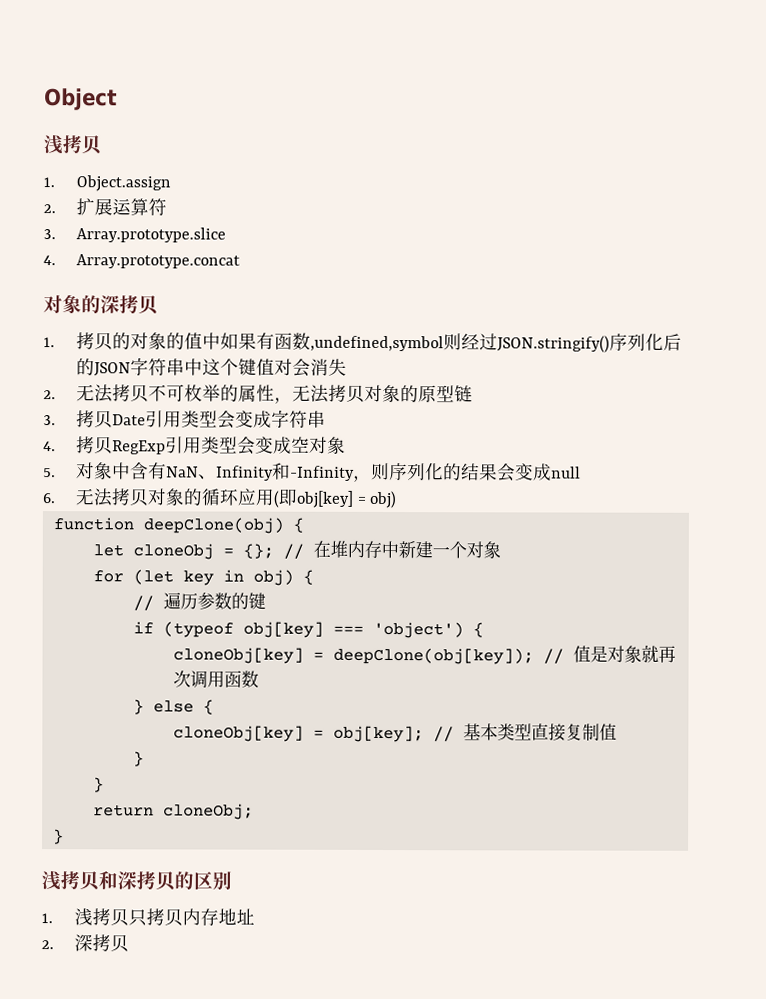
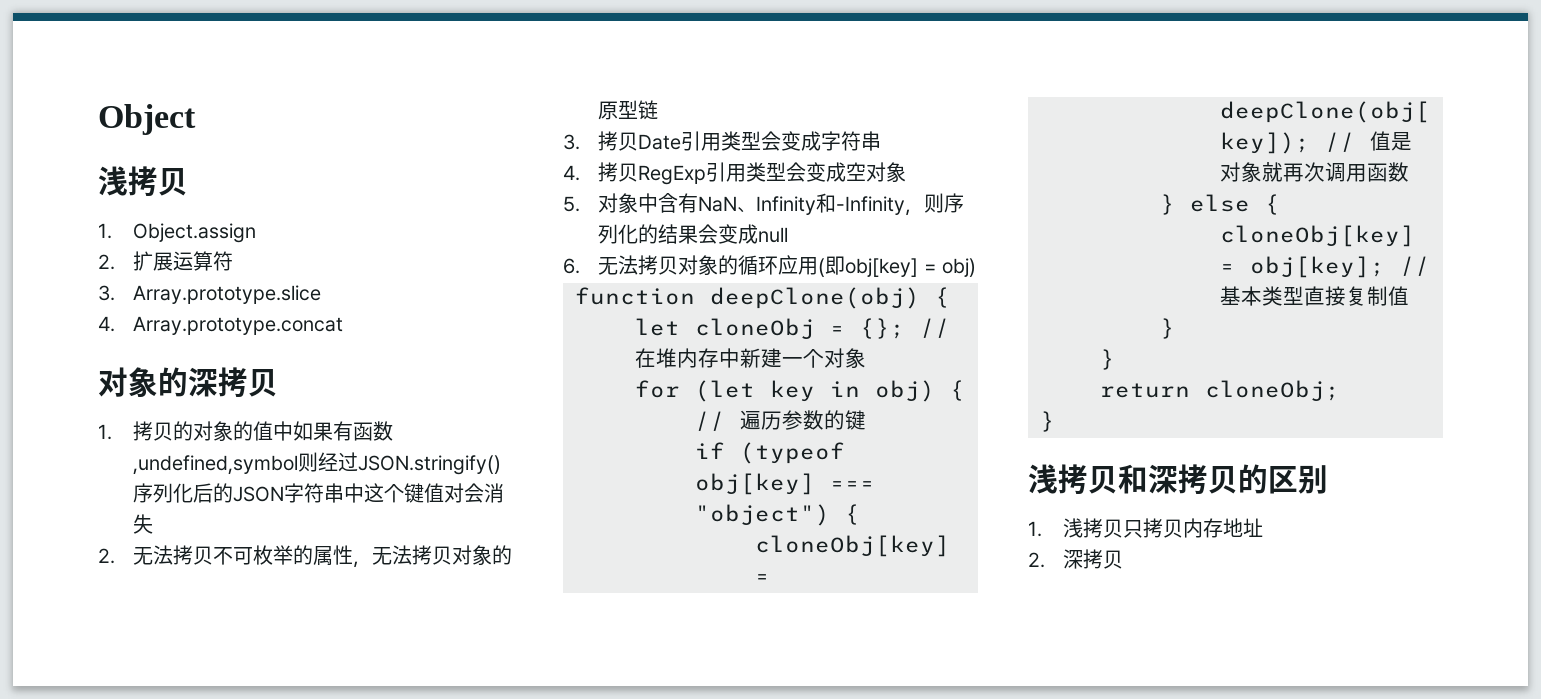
[372,621,464,639] 'object') -> [695,504,830,526] "object")

